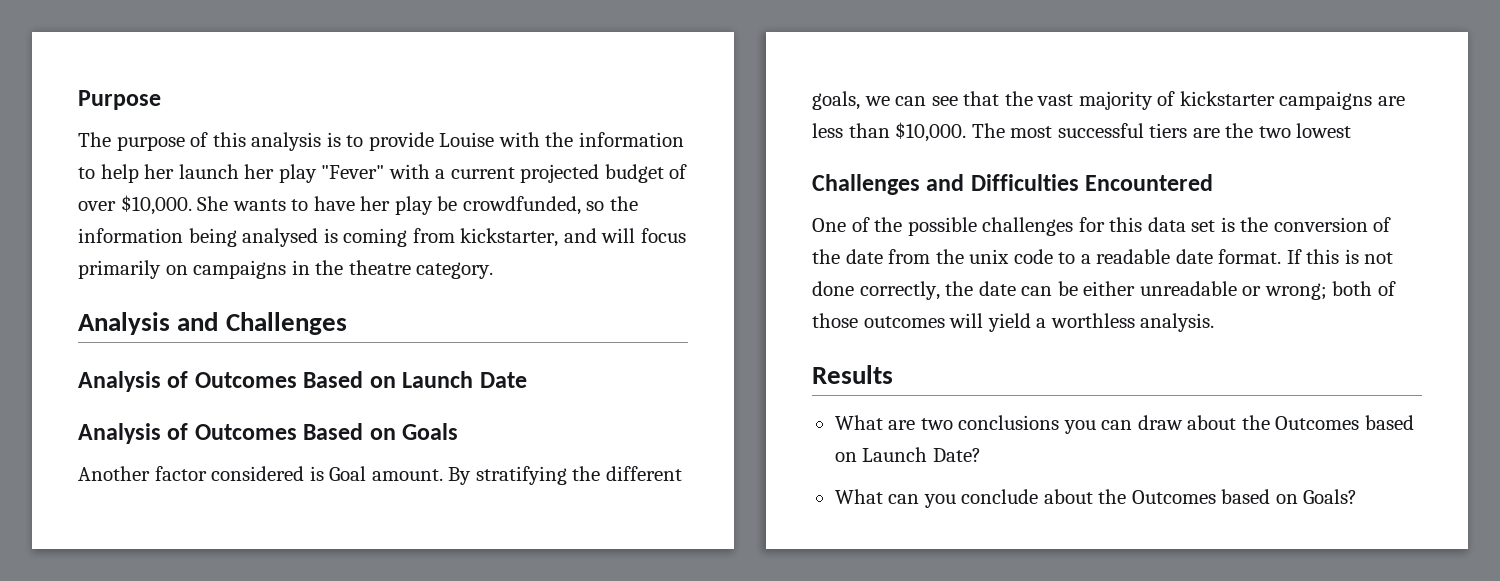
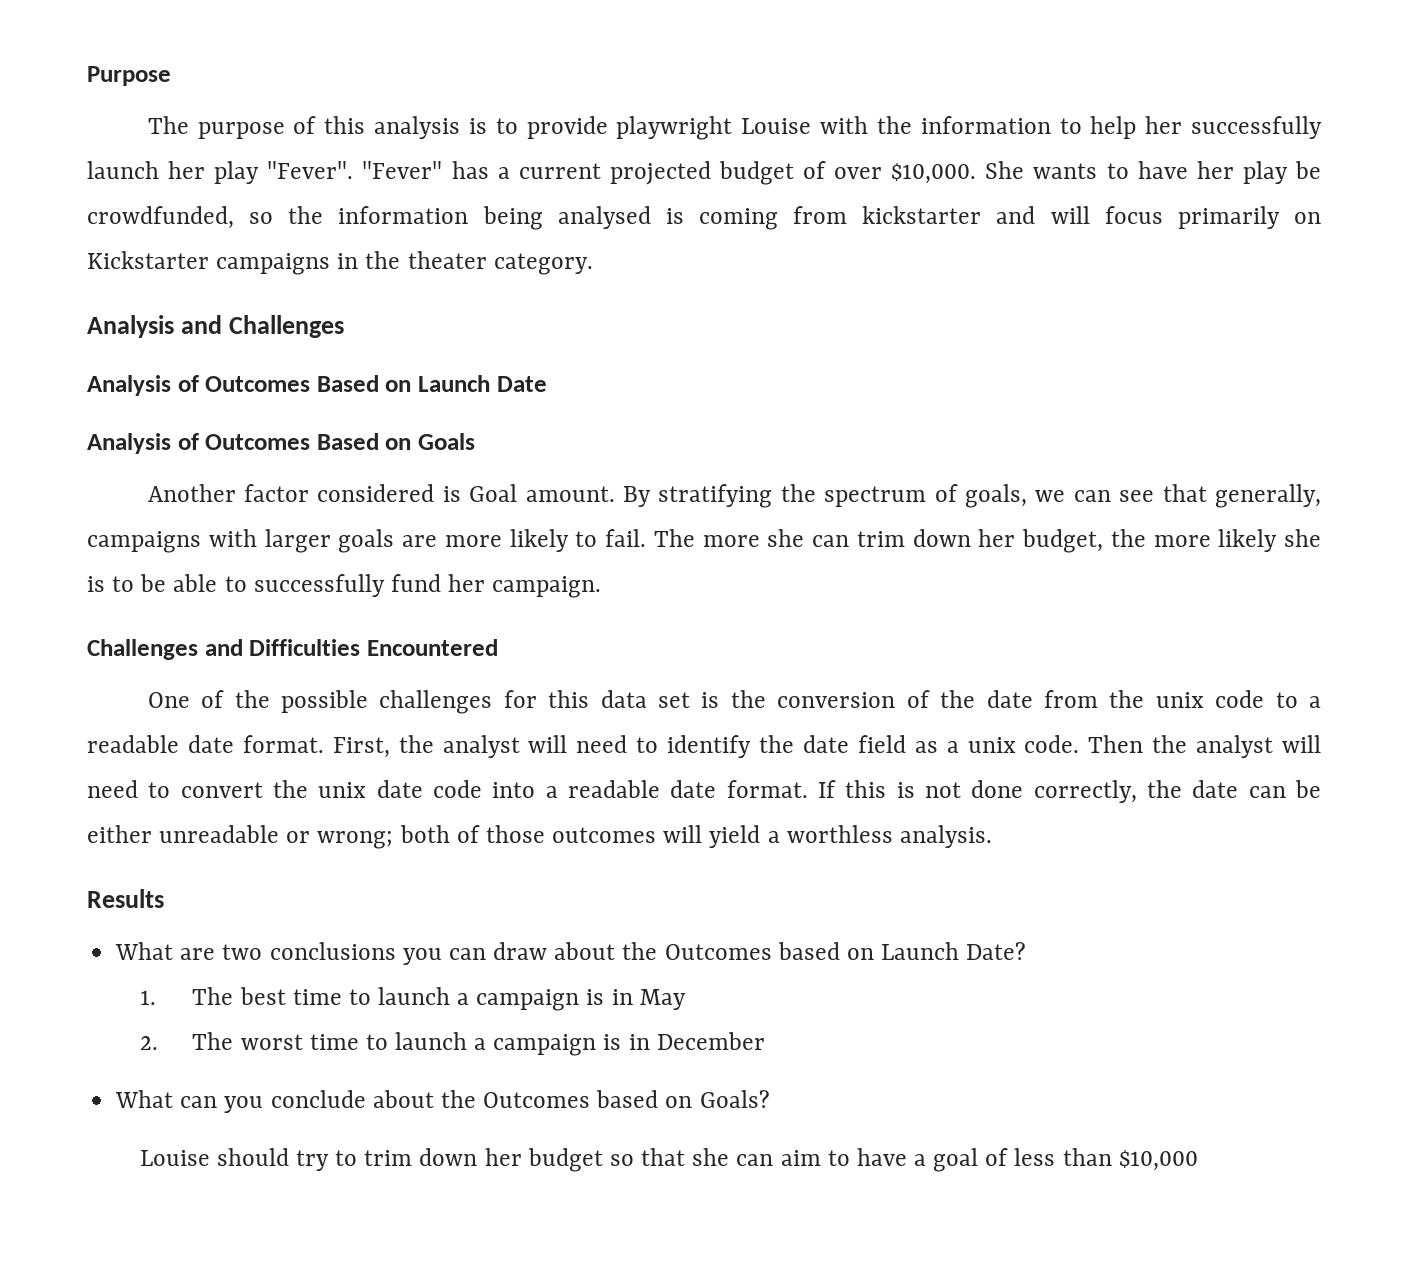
(434, 141) none -> [616,116,733,140] playwright
(175, 171) none -> [1191,116,1323,139] successfully
[321,164,430,179] "Fever" with -> [267,161,489,179] "Fever". "Fever" has
[460,228,559,247] kickstarter, -> [862,206,982,224] kickstarter
(188, 270) none -> [87,251,209,269] Kickstarter
[348,260,411,275] theatre -> [407,251,487,269] theater
[605,466,682,481] different -> [824,484,958,507] spectrum of
[1004,91,1405,110] [812,122,1352,142] the vast majority of kickstarter campaigns are less than $10,000. The most successful tiers are the two lowest -> [1215,484,1322,508] [87,529,1321,553] [87,574,602,598] generally, campaigns with larger goals are more likely to fail. The more she can trim down her budget, the more likely she is to be able to successfully fund her campaign.
(1282, 256) none -> [332,735,1321,758] [87,780,808,798] First, the analyst will need to identify the date field as a unix code. Then the analyst will need to convert the unix date code into a readable date format.
(981, 455) none -> [139,987,686,1011] [139,1032,765,1056] // 1. The best time to launch a campaign is in May // 2. The worst time to launch a campaign is in December
(1358, 496) none -> [139,1148,1198,1172] // Louise should try to trim down her budget so that she can aim to have a goal of less than $10,000

